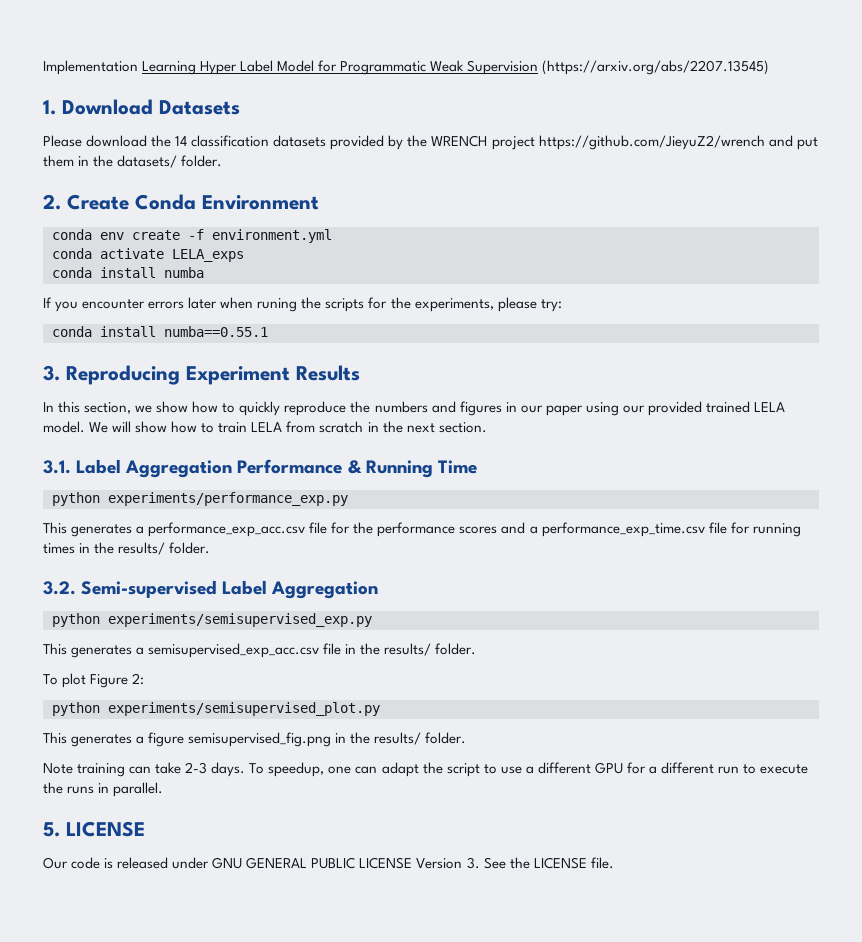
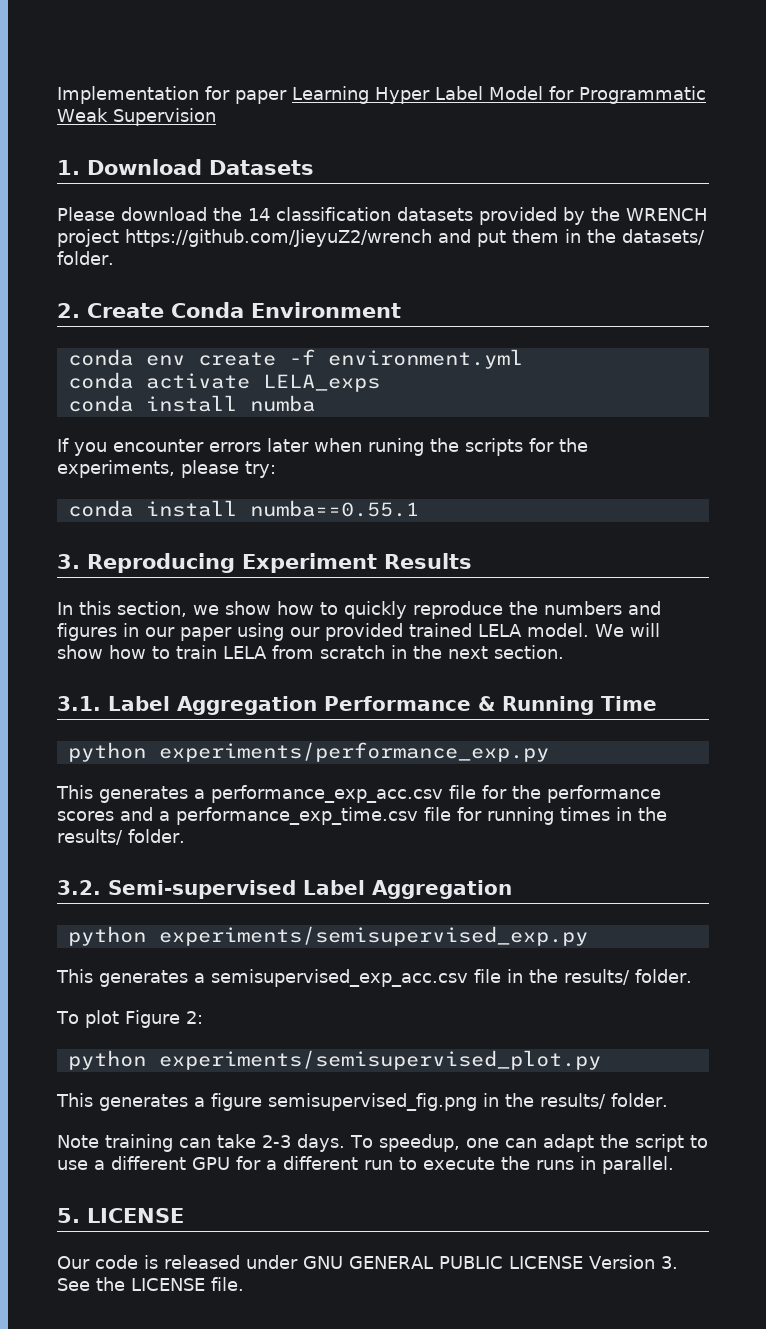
(138, 67) none -> [205,86,287,104] for paper
[542,60,770,75] (https://arxiv.org/abs/2207.13545) -> (216, 117) none

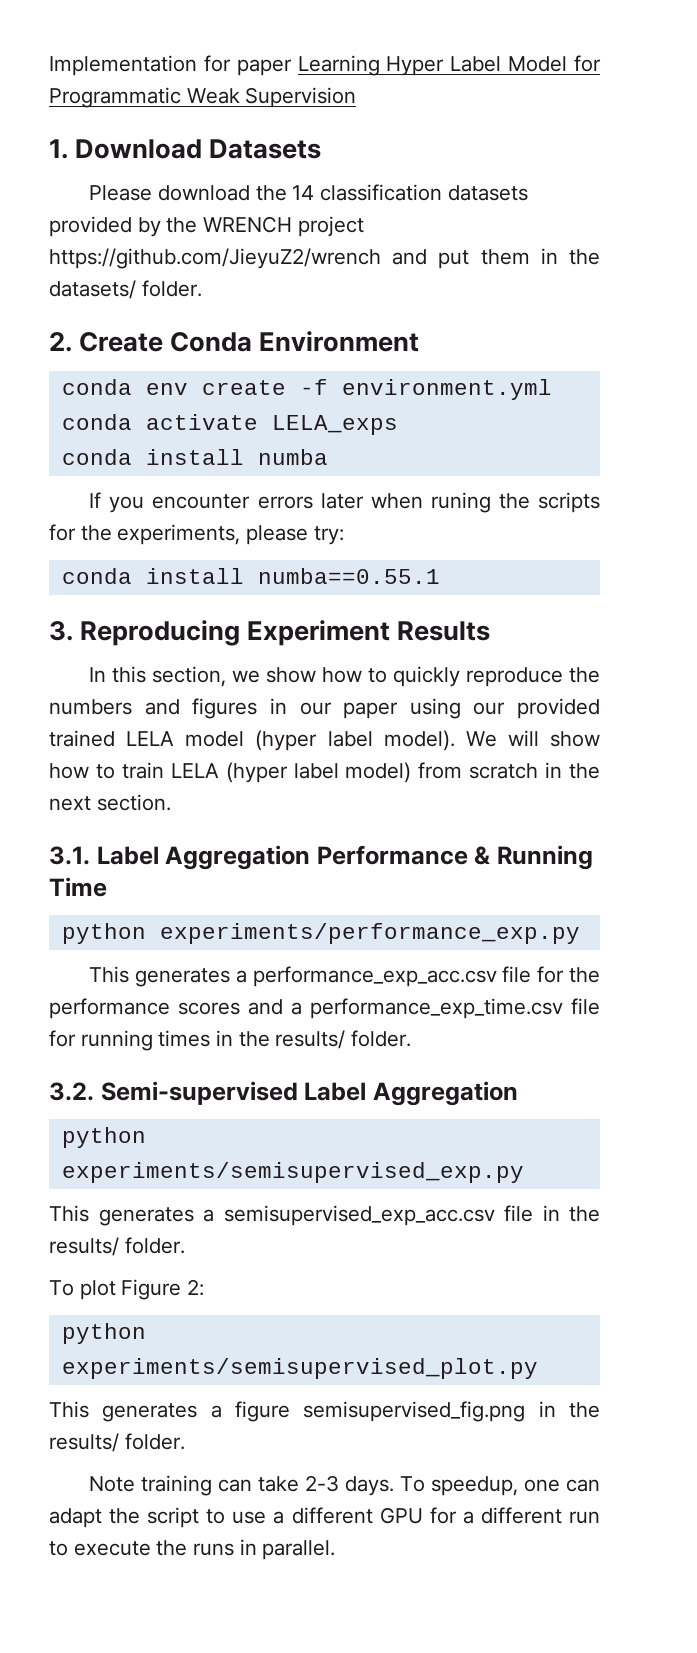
[527,623,589,637] model. -> [185,730,455,751] model (hyper label model).
(267, 652) none -> [225,762,412,783] (hyper label model)
[57,1208,184,1223] [57,1255,678,1269] [57,1277,244,1291] // 5. LICENSE // Our code is released under GNU GENERAL PUBLIC LICENSE Version 3. See the LICENSE file. -> (336, 1550) none

